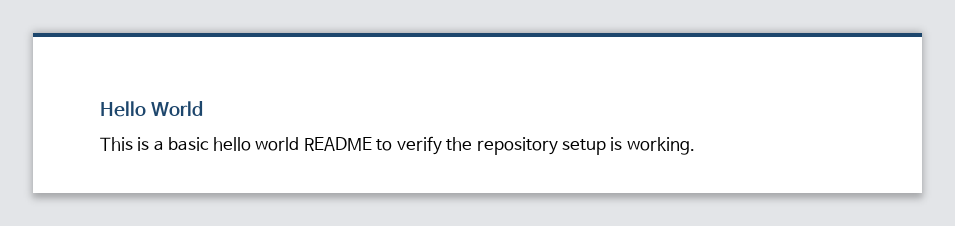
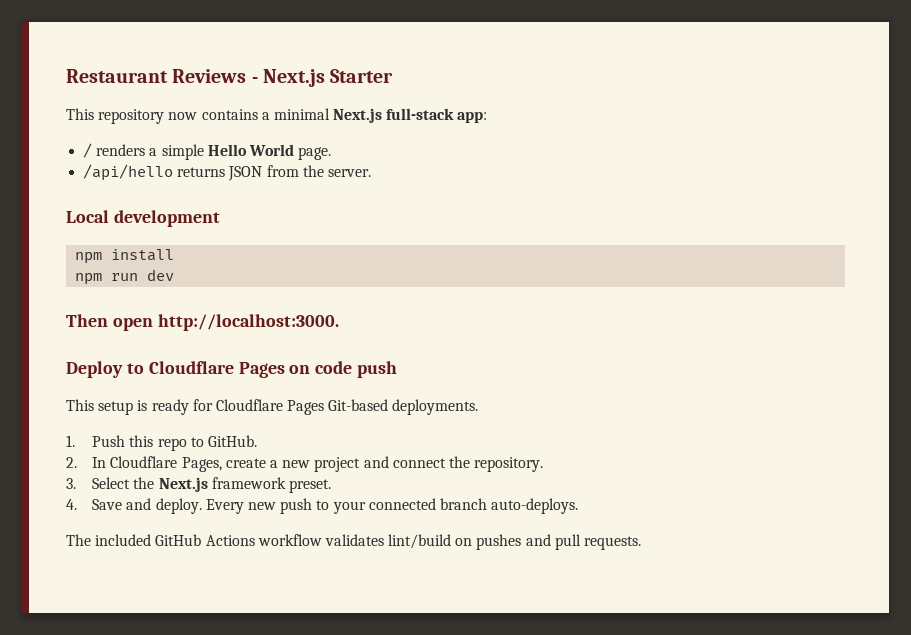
[100,101,204,117] [100,136,695,155] Hello World // This is a basic hello world README to verify the repository setup is working. -> [66,69,394,87] [66,108,488,124] [83,143,332,160] [83,164,371,181] [66,210,220,227] [75,249,175,264] [75,269,175,285] [66,314,339,331] [66,361,398,378] [66,399,479,415] [66,435,258,451] [66,456,544,472] [66,477,332,493] [66,498,579,514] [66,534,642,550] Restaurant Reviews - Next.js Starter // This repository now contains a minimal Next.js full-stack app: // / renders a simple Hello World page. // /api/hello returns JSON from the server. // Local development // npm install // npm run dev // Then open http://localhost:3000. // Deploy to Cloudflare Pages on code push // This setup is ready for Cloudflare Pages Git-based deployments. // 1. Push this repo to GitHub. // 2. In Cloudflare Pages, create a new project and connect the repository. // 3. Select the Next.js framework preset. // 4. Save and deploy. Every new push to your connected branch auto-deploys. // The included GitHub Actions workflow validates lint/build on pushes and pull requests.

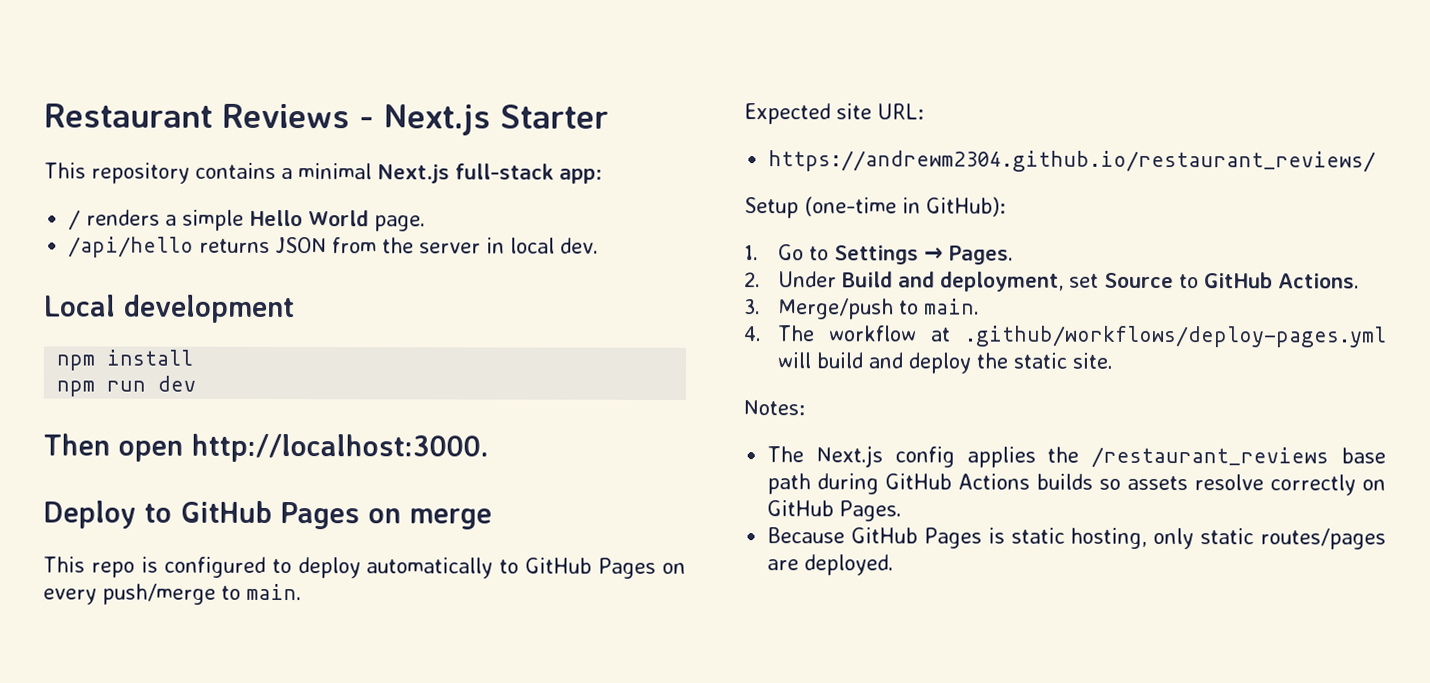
[168,112,198,120] now -> (190, 173) none
[327,169,371,177] server. -> [419,237,600,254] server in local dev.
[148,361,398,378] [66,399,479,415] [66,435,258,451] [66,456,544,472] [66,477,332,493] [66,498,579,514] [66,534,642,550] Cloudflare Pages on code push // This setup is ready for Cloudflare Pages Git-based deployments. // 1. Push this repo to GitHub. // 2. In Cloudflare Pages, create a new project and connect the repository. // 3. Select the Next.js framework preset. // 4. Save and deploy. Every new push to your connected branch auto-deploys. // The included GitHub Actions workflow validates lint/build on pushes and pull requests. -> [180,500,492,530] [43,556,686,579] [43,583,302,605] [744,103,924,125] [768,150,1377,173] [744,196,1006,219] [744,244,1014,265] [744,271,1360,292] [744,298,980,320] [744,325,1387,348] [776,352,1113,374] [743,400,805,416] [767,445,1386,469] [767,473,1386,496] [767,500,903,522] [767,527,1386,550] [767,554,895,576] GitHub Pages on merge // This repo is configured to deploy automatically to GitHub Pages on every push/merge to main. // Expected site URL: // https://andrewm2304.github.io/restaurant_reviews/ // Setup (one-time in GitHub): // 1. Go to Settings → Pages. // 2. Under Build and deployment, set Source to GitHub Actions. // 3. Merge/push to main. // 4. The workflow at .github/workflows/deploy-pages.yml will build and deploy the static site. // Notes: // The Next.js config applies the /restaurant_reviews base path during GitHub Actions builds so assets resolve correctly on GitHub Pages. // Because GitHub Pages is static hosting, only static routes/pages are deployed.

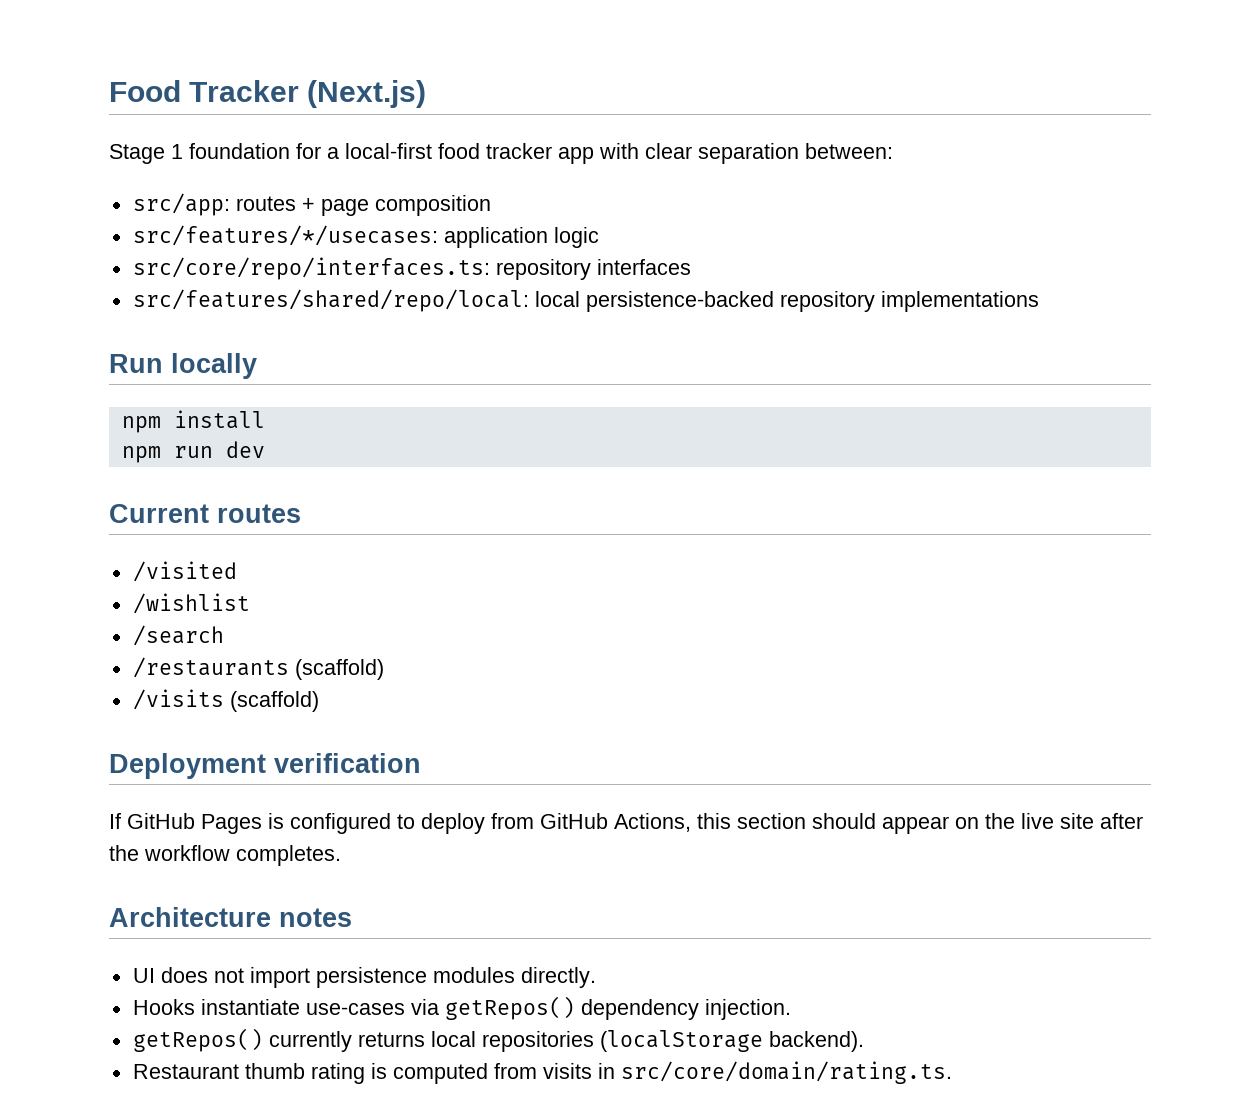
[44,103,609,136] [44,162,602,184] [68,209,427,232] [68,236,600,258] [44,294,295,324] Restaurant Reviews - Next.js Starter // This repository contains a minimal Next.js full-stack app: // / renders a simple Hello World page. // /api/hello returns JSON from the server in local dev. // Local development -> [109,80,427,108] [109,143,893,164] [132,193,491,216] [132,225,599,248] [132,257,691,280] [132,289,1039,312] [109,353,257,379] Food Tracker (Next.js) // Stage 1 foundation for a local-first food tracker app with clear separation between: // src/app: routes + page composition // src/features/*/usecases: application logic // src/core/repo/interfaces.ts: repository interfaces // src/features/shared/repo/local: local persistence-backed repository implementations // Run locally
[43,433,489,463] [43,500,492,530] [43,556,686,579] [43,583,302,605] [744,103,924,125] [768,150,1377,173] [744,196,1006,219] [744,244,1014,265] [744,271,1360,292] [744,298,980,320] [744,325,1387,348] [776,352,1113,374] [743,400,805,416] [767,445,1386,469] [767,473,1386,496] [767,500,903,522] [767,527,1386,550] [767,554,895,576] Then open http://localhost:3000. // Deploy to GitHub Pages on merge // This repo is configured to deploy automatically to GitHub Pages on every push/merge to main. // Expected site URL: // https://andrewm2304.github.io/restaurant_reviews/ // Setup (one-time in GitHub): // 1. Go to Settings → Pages. // 2. Under Build and deployment, set Source to GitHub Actions. // 3. Merge/push to main. // 4. The workflow at .github/workflows/deploy-pages.yml will build and deploy the static site. // Notes: // The Next.js config applies the /restaurant_reviews base path during GitHub Actions builds so assets resolve correctly on GitHub Pages. // Because GitHub Pages is static hosting, only static routes/pages are deployed. -> [109,504,301,523] [132,561,237,582] [132,593,250,614] [132,625,224,646] [132,657,384,680] [132,689,319,712] [109,753,421,779] [109,813,1143,834] [109,845,341,866] [109,907,352,927] [132,967,596,988] [132,996,791,1020] [132,1028,864,1052] [132,1061,952,1084] Current routes // /visited // /wishlist // /search // /restaurants (scaffold) // /visits (scaffold) // Deployment verification // If GitHub Pages is configured to deploy from GitHub Actions, this section should appear on the live site after the workflow completes. // Architecture notes // UI does not import persistence modules directly. // Hooks instantiate use-cases via getRepos() dependency injection. // getRepos() currently returns local repositories (localStorage backend). // Restaurant thumb rating is computed from visits in src/core/domain/rating.ts.

